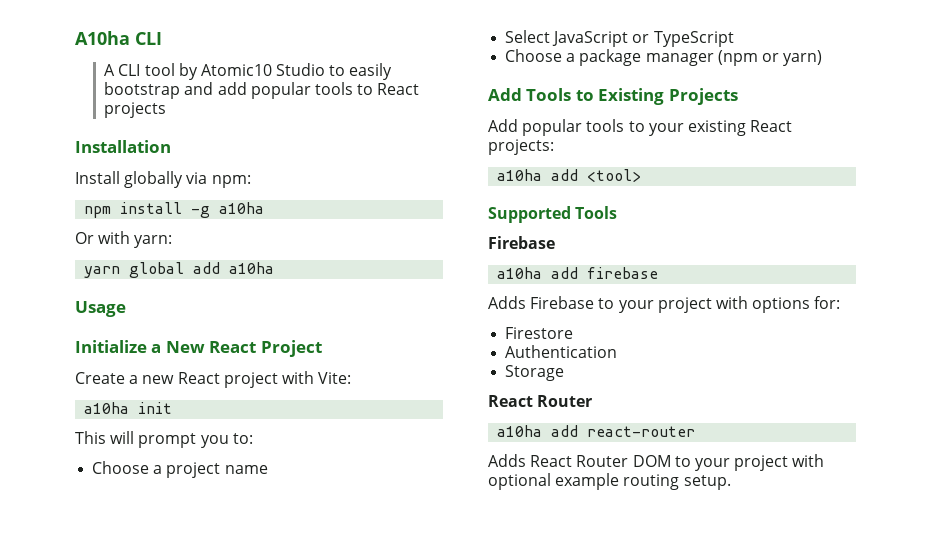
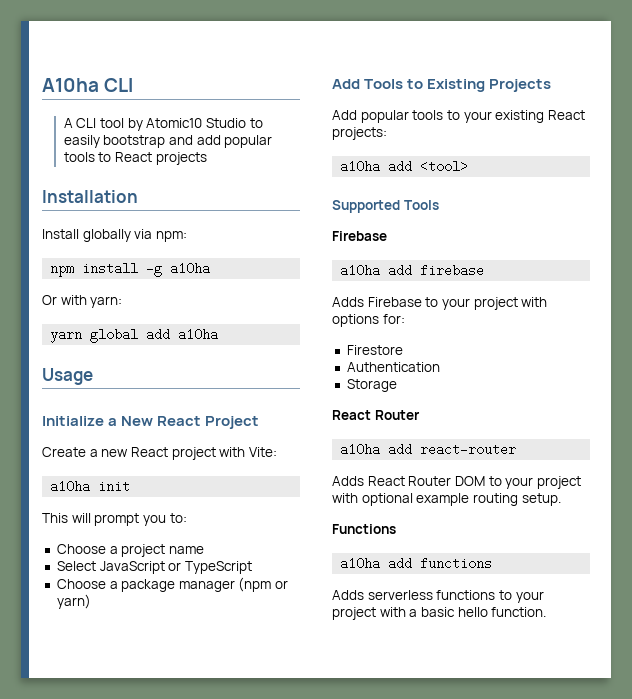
(731, 482) none -> [332,524,396,534] [340,557,493,570] [332,590,544,603] [332,607,547,620] // Functions // a10ha add functions // Adds serverless functions to your project with a basic hello function.

